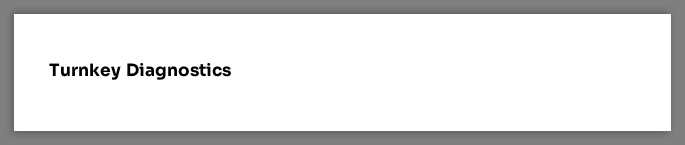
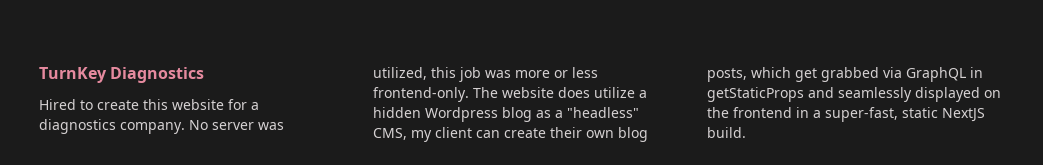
[49,63,121,80] Turnkey -> [39,67,107,83] TurnKey
(231, 71) none -> [39,99,259,110] [39,119,284,134] [373,67,598,82] [373,87,647,102] [373,107,639,122] [373,127,648,142] [707,67,983,82] [707,87,1001,102] [707,107,985,122] [707,127,746,138] // Hired to create this website for a diagnostics company. No server was utilized, this job was more or less frontend-only. The website does utilize a hidden Wordpress blog as a "headless" CMS, my client can create their own blog posts, which get grabbed via GraphQL in getStaticProps and seamlessly displayed on the frontend in a super-fast, static NextJS build.

